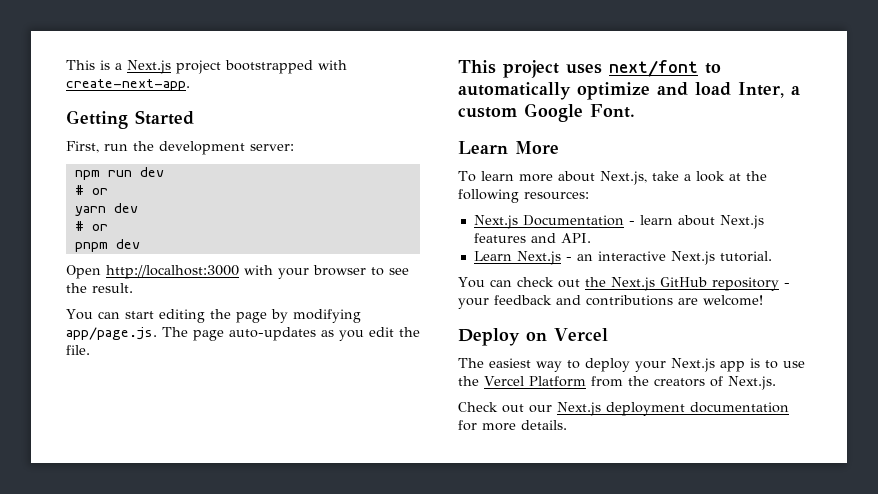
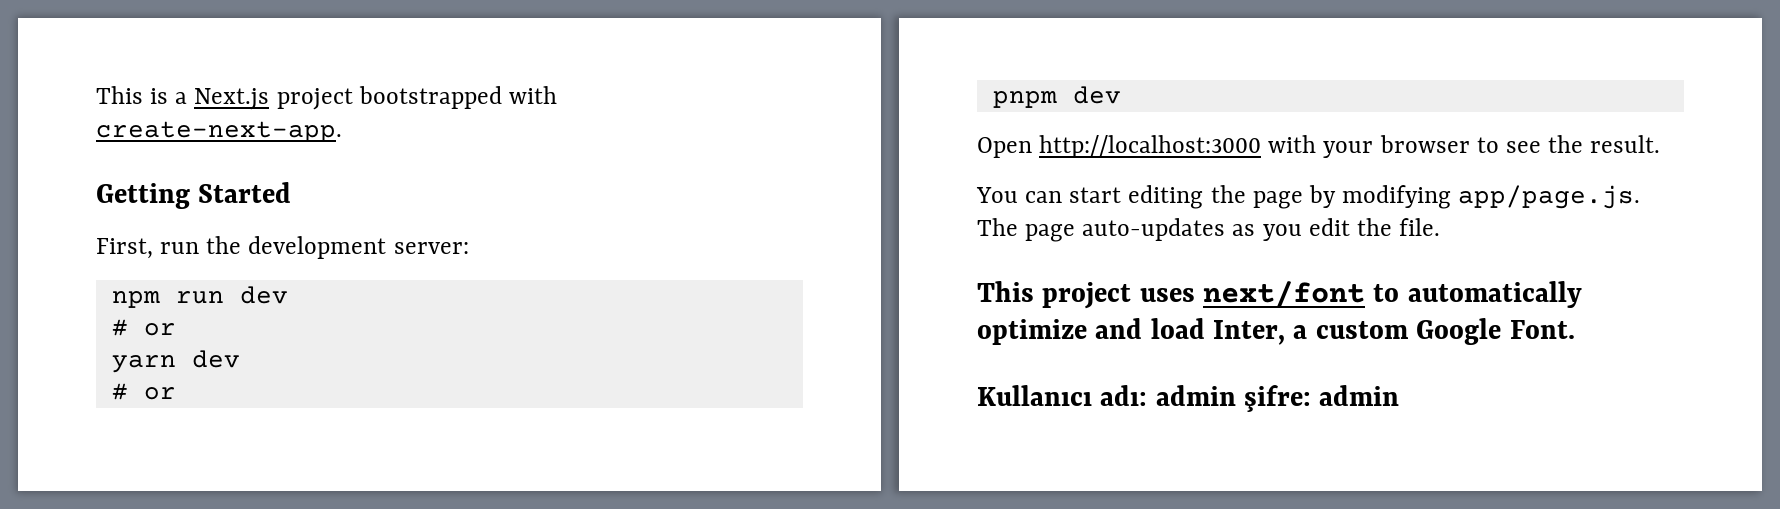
[458,141,559,154] [458,171,767,185] [458,189,589,203] [473,215,764,229] [473,233,591,243] [473,251,772,265] [458,277,790,291] [458,295,763,309] [458,328,608,346] [458,358,805,372] [458,376,776,390] [458,402,789,416] [458,420,567,431] Learn More // To learn more about Next.js, take a look at the following resources: // Next.js Documentation - learn about Next.js features and API. // Learn Next.js - an interactive Next.js tutorial. // You can check out the Next.js GitHub repository - your feedback and contributions are welcome! // Deploy on Vercel // The easiest way to deploy your Next.js app is to use the Vercel Platform from the creators of Next.js. // Check out our Next.js deployment documentation for more details. -> [977,385,1400,412] Kullanıcı adı: admin şifre: admin

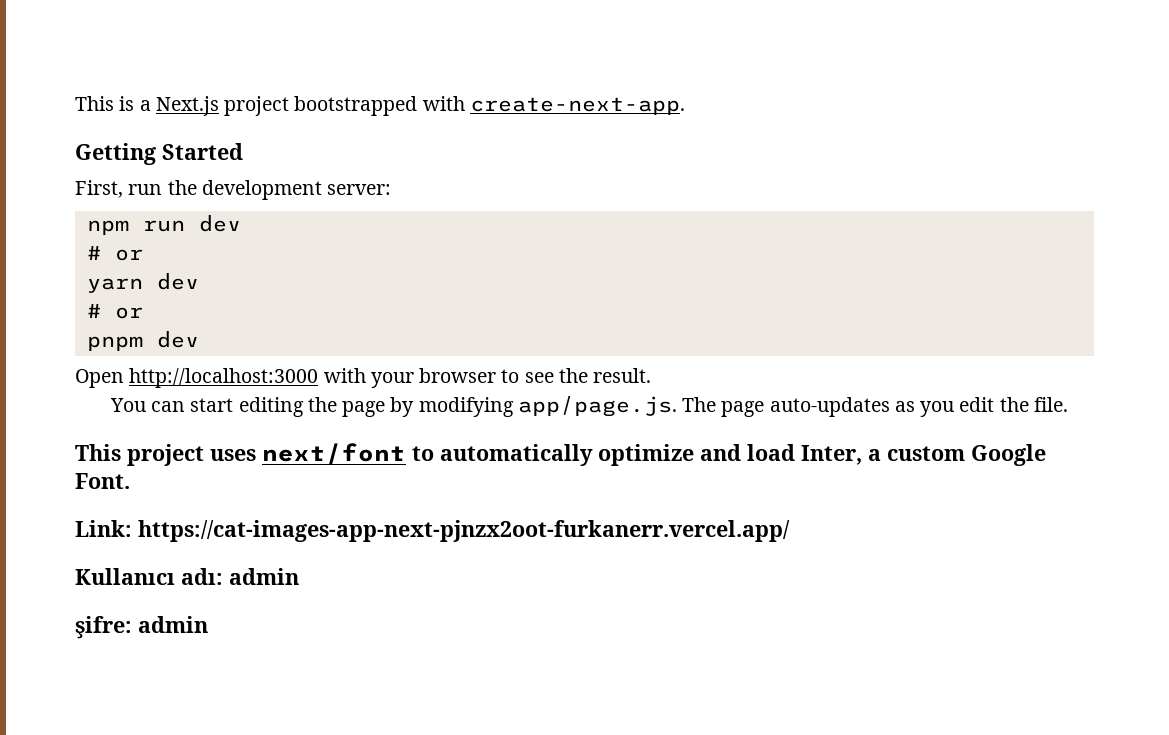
(1575, 329) none -> [75,520,790,542] // Link: https://cat-images-app-next-pjnzx2oot-furkanerr.vercel.app/
(1236, 395) none -> (299, 576) //

